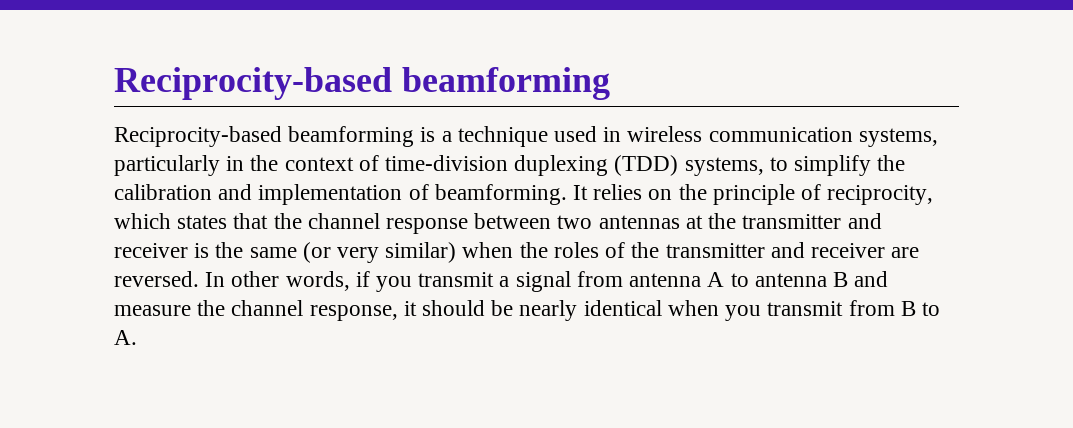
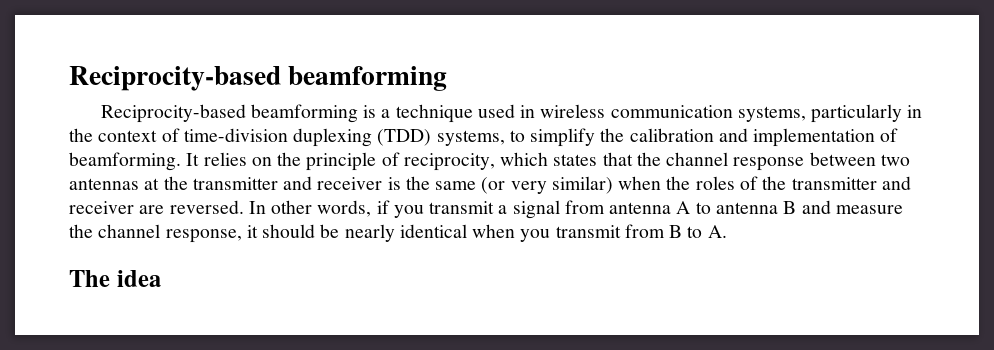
(137, 337) none -> [69,270,161,287] // The idea

